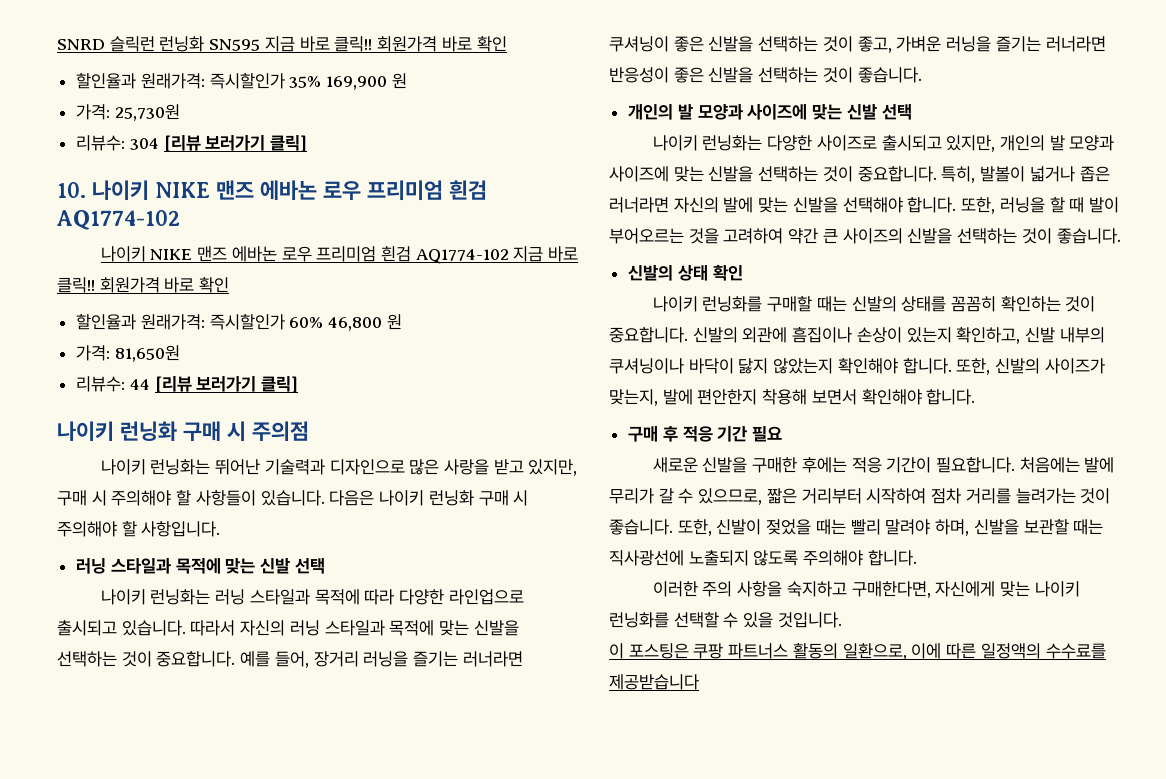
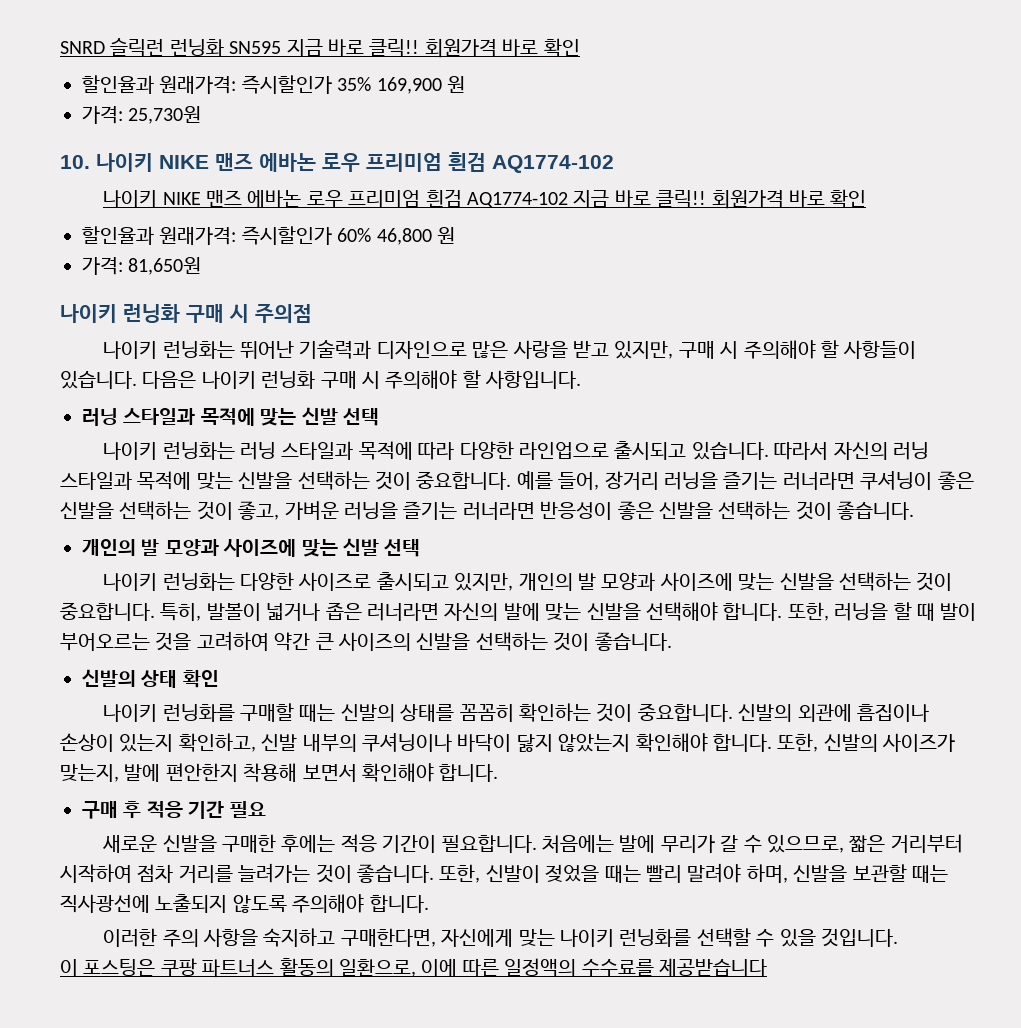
[76,135,308,152] // 리뷰수: 304 [리뷰 보러가기 클릭] -> (202, 115) none
[76,376,299,393] // 리뷰수: 44 [리뷰 보러가기 클릭] -> (202, 266) none

